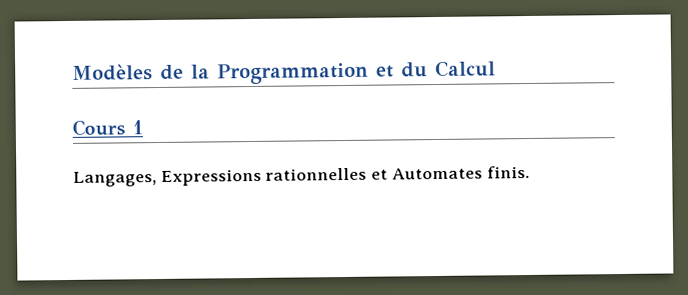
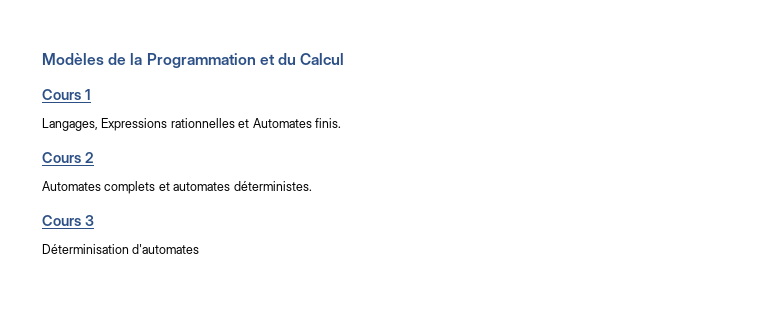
(530, 172) none -> [42,152,94,163] [42,181,312,194] [42,215,94,226] [42,244,200,254] // Cours 2 // Automates complets et automates déterministes. // Cours 3 // Déterminisation d'automates

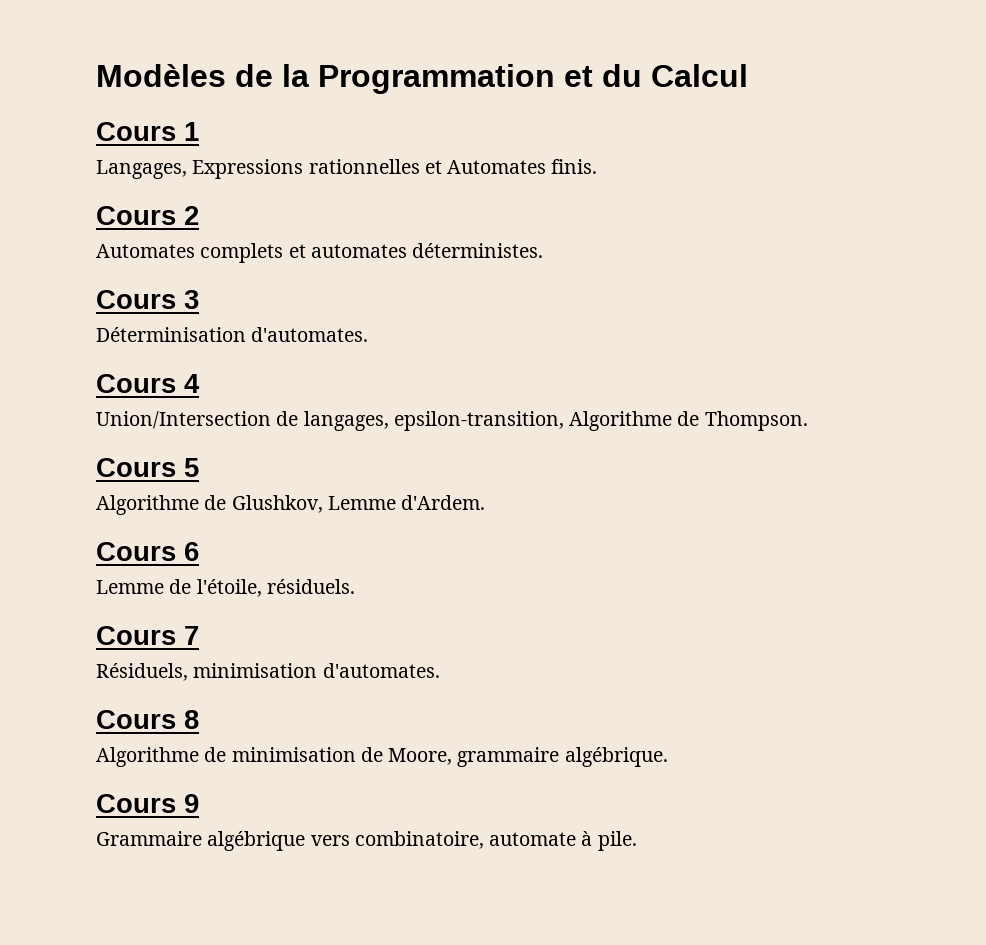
[132,244,200,254] d'automates -> [251,327,369,342] [96,374,200,393] [96,411,808,431] [96,458,199,477] [96,495,486,515] [96,542,199,561] [96,579,355,597] [96,626,199,645] [96,663,440,681] [96,710,199,729] [96,747,668,767] [96,794,199,813] [96,831,637,851] d'automates. // Cours 4 // Union/Intersection de langages, epsilon-transition, Algorithme de Thompson. // Cours 5 // Algorithme de Glushkov, Lemme d'Ardem. // Cours 6 // Lemme de l'étoile, résiduels. // Cours 7 // Résiduels, minimisation d'automates. // Cours 8 // Algorithme de minimisation de Moore, grammaire algébrique. // Cours 9 // Grammaire algébrique vers combinatoire, automate à pile.

